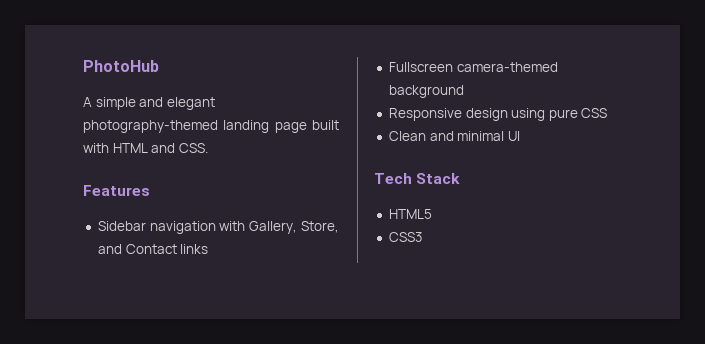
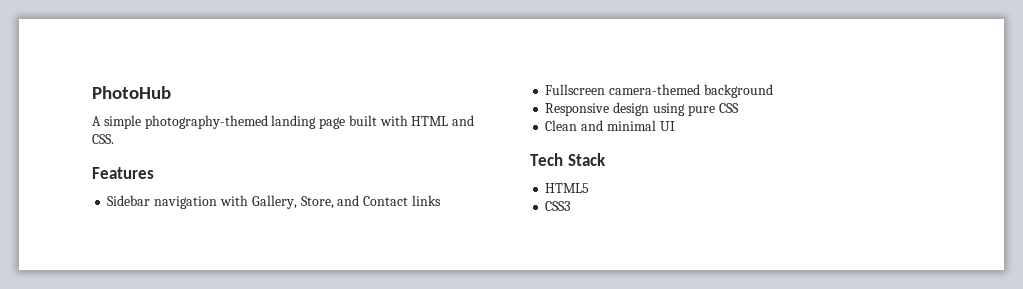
[139,97,215,110] and elegant -> (141, 122) none

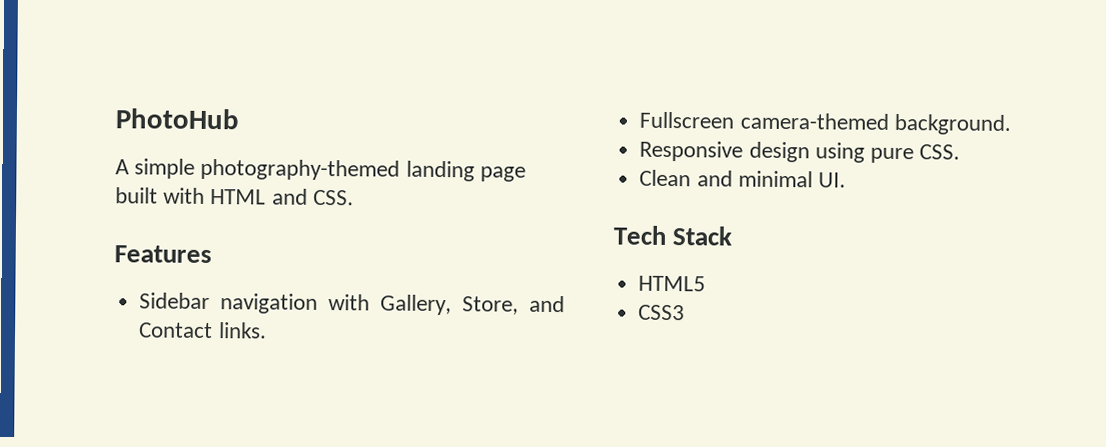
[411,195,441,206] links -> [217,322,267,339] links.
[703,84,773,98] background -> [893,113,1011,135] background.
[718,103,739,113] CSS -> [919,144,961,160] CSS.
[659,121,675,131] UI -> [817,172,846,188] UI.

